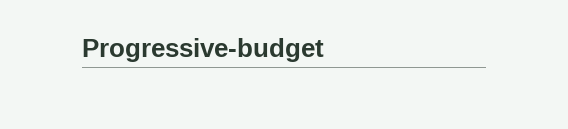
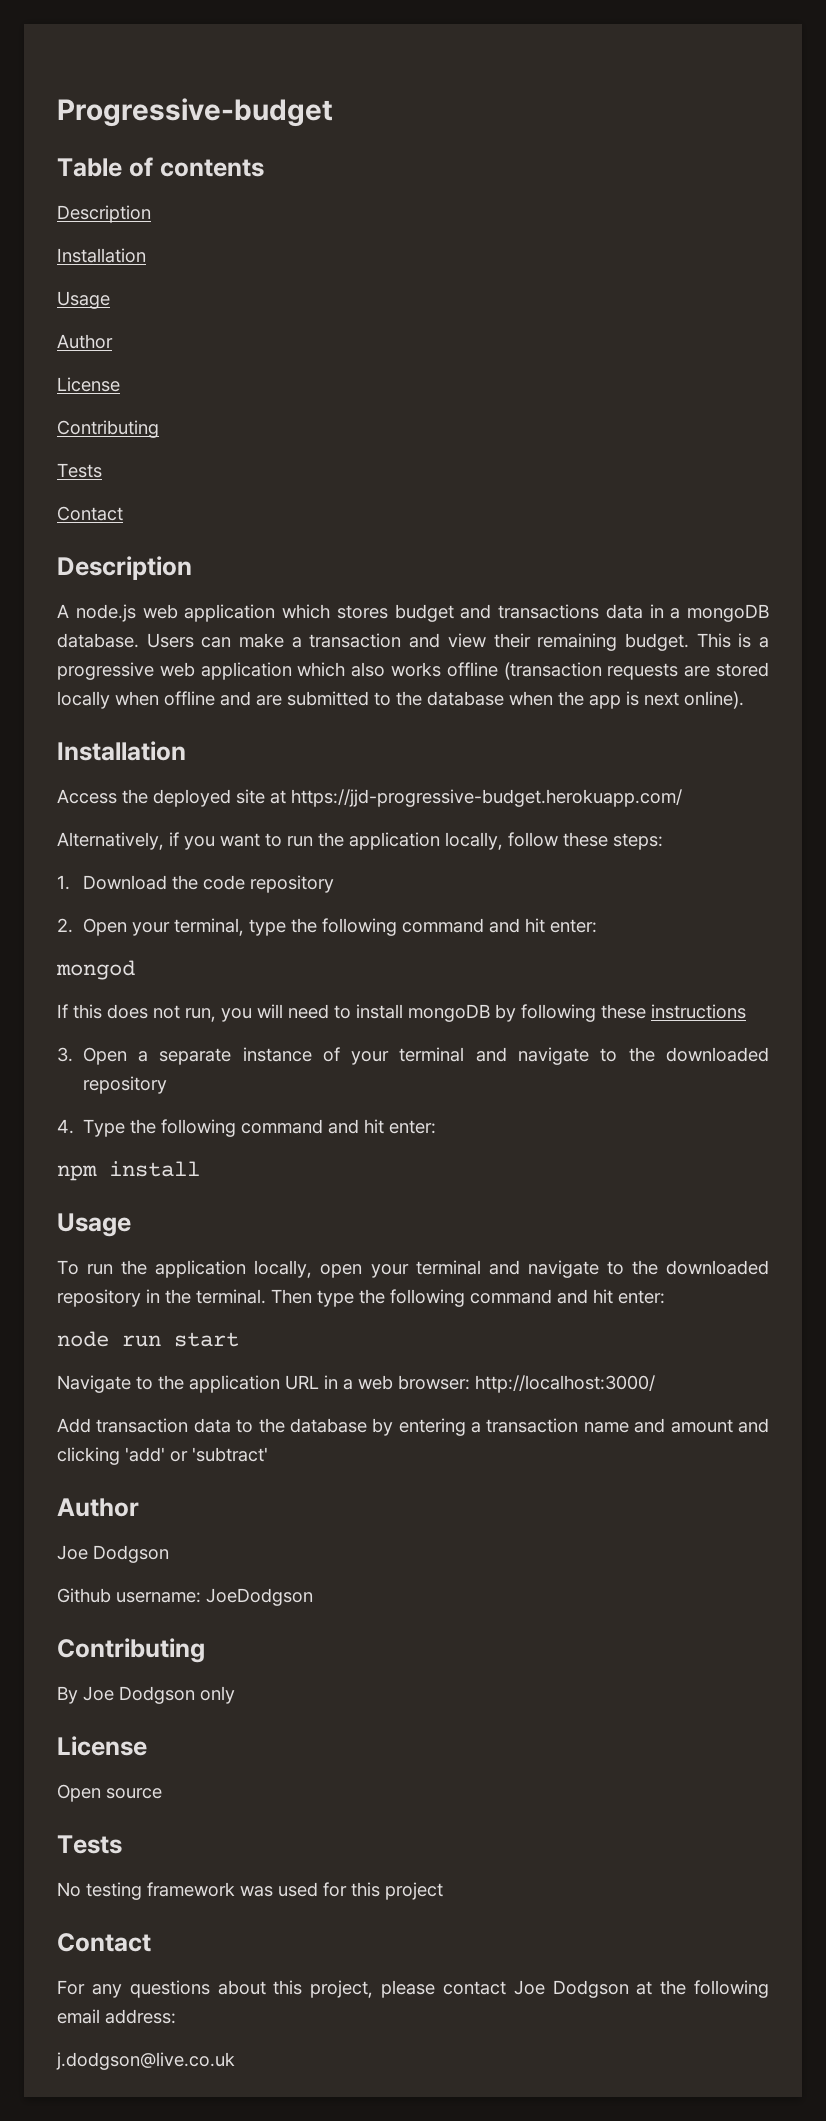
(324, 50) none -> [57,157,264,177] [57,205,151,223] [57,248,146,263] [57,291,110,309] [57,334,113,349] [57,377,120,392] [57,420,159,438] [57,463,102,478] [57,506,123,521] [57,556,192,580] [57,604,769,622] [57,633,769,651] [57,662,769,680] [57,691,744,709] [57,741,186,761] [57,789,682,807] [57,832,663,850] [57,875,334,893] [57,918,597,936] [56,960,135,980] [57,1004,746,1022] [57,1047,770,1065] [82,1076,167,1094] [57,1119,437,1137] [57,1161,200,1181] [57,1213,131,1237] [57,1260,770,1278] [57,1289,665,1307] [57,1331,239,1347] [57,1375,655,1393] [57,1418,769,1436] [57,1447,268,1465] [57,1498,139,1517] [57,1545,169,1563] [57,1588,313,1606] [57,1638,205,1663] [57,1686,235,1704] [57,1736,147,1756] [57,1784,162,1802] [57,1835,122,1854] [57,1882,443,1900] [57,1933,151,1952] [57,1980,770,1998] [57,2009,176,2024] [56,2052,235,2070] // Table of contents // Description // Installation // Usage // Author // License // Contributing // Tests // Contact // Description // A node.js web application which stores budget and transactions data in a mongoDB database. Users can make a transaction and view their remaining budget. This is a progressive web application which also works offline (transaction requests are stored locally when offline and are submitted to the database when the app is next online). // Installation // Access the deployed site at https://jjd-progressive-budget.herokuapp.com/ // Alternatively, if you want to run the application locally, follow these steps: // 1. Download the code repository // 2. Open your terminal, type the following command and hit enter: // mongod // If this does not run, you will need to install mongoDB by following these instructions // 3. Open a separate instance of your terminal and navigate to the downloaded repository // 4. Type the following command and hit enter: // npm install // Usage // To run the application locally, open your terminal and navigate to the downloaded repository in the terminal. Then type the following command and hit enter: // node run start // Navigate to the application URL in a web browser: http://localhost:3000/ // Add transaction data to the database by entering a transaction name and amount and clicking 'add' or 'subtract' // Author // Joe Dodgson // Github username: JoeDodgson // Contributing // By Joe Dodgson only // License // Open source // Tests // No testing framework was used for this project // Contact // For any questions about this project, please contact Joe Dodgson at the following email address: // j.dodgson@live.co.uk

